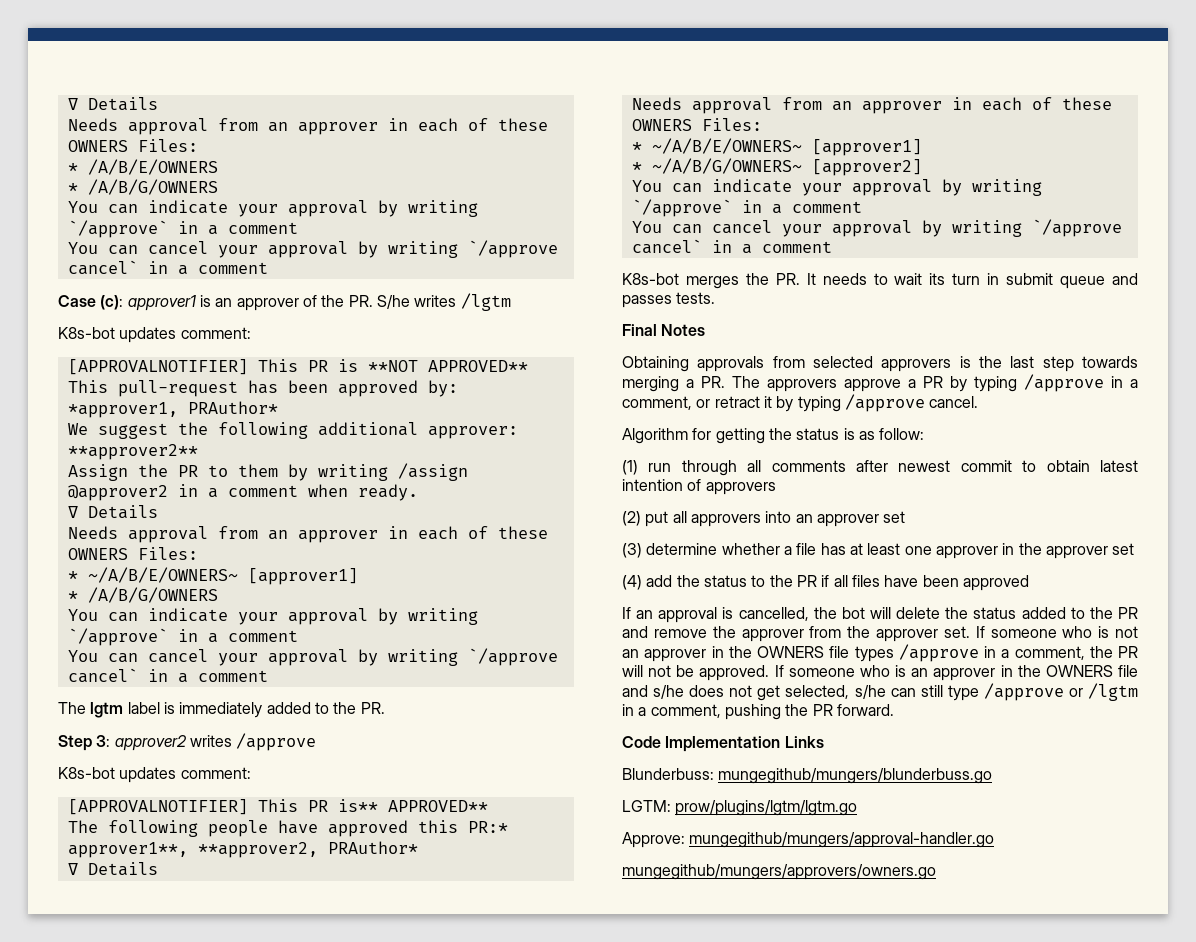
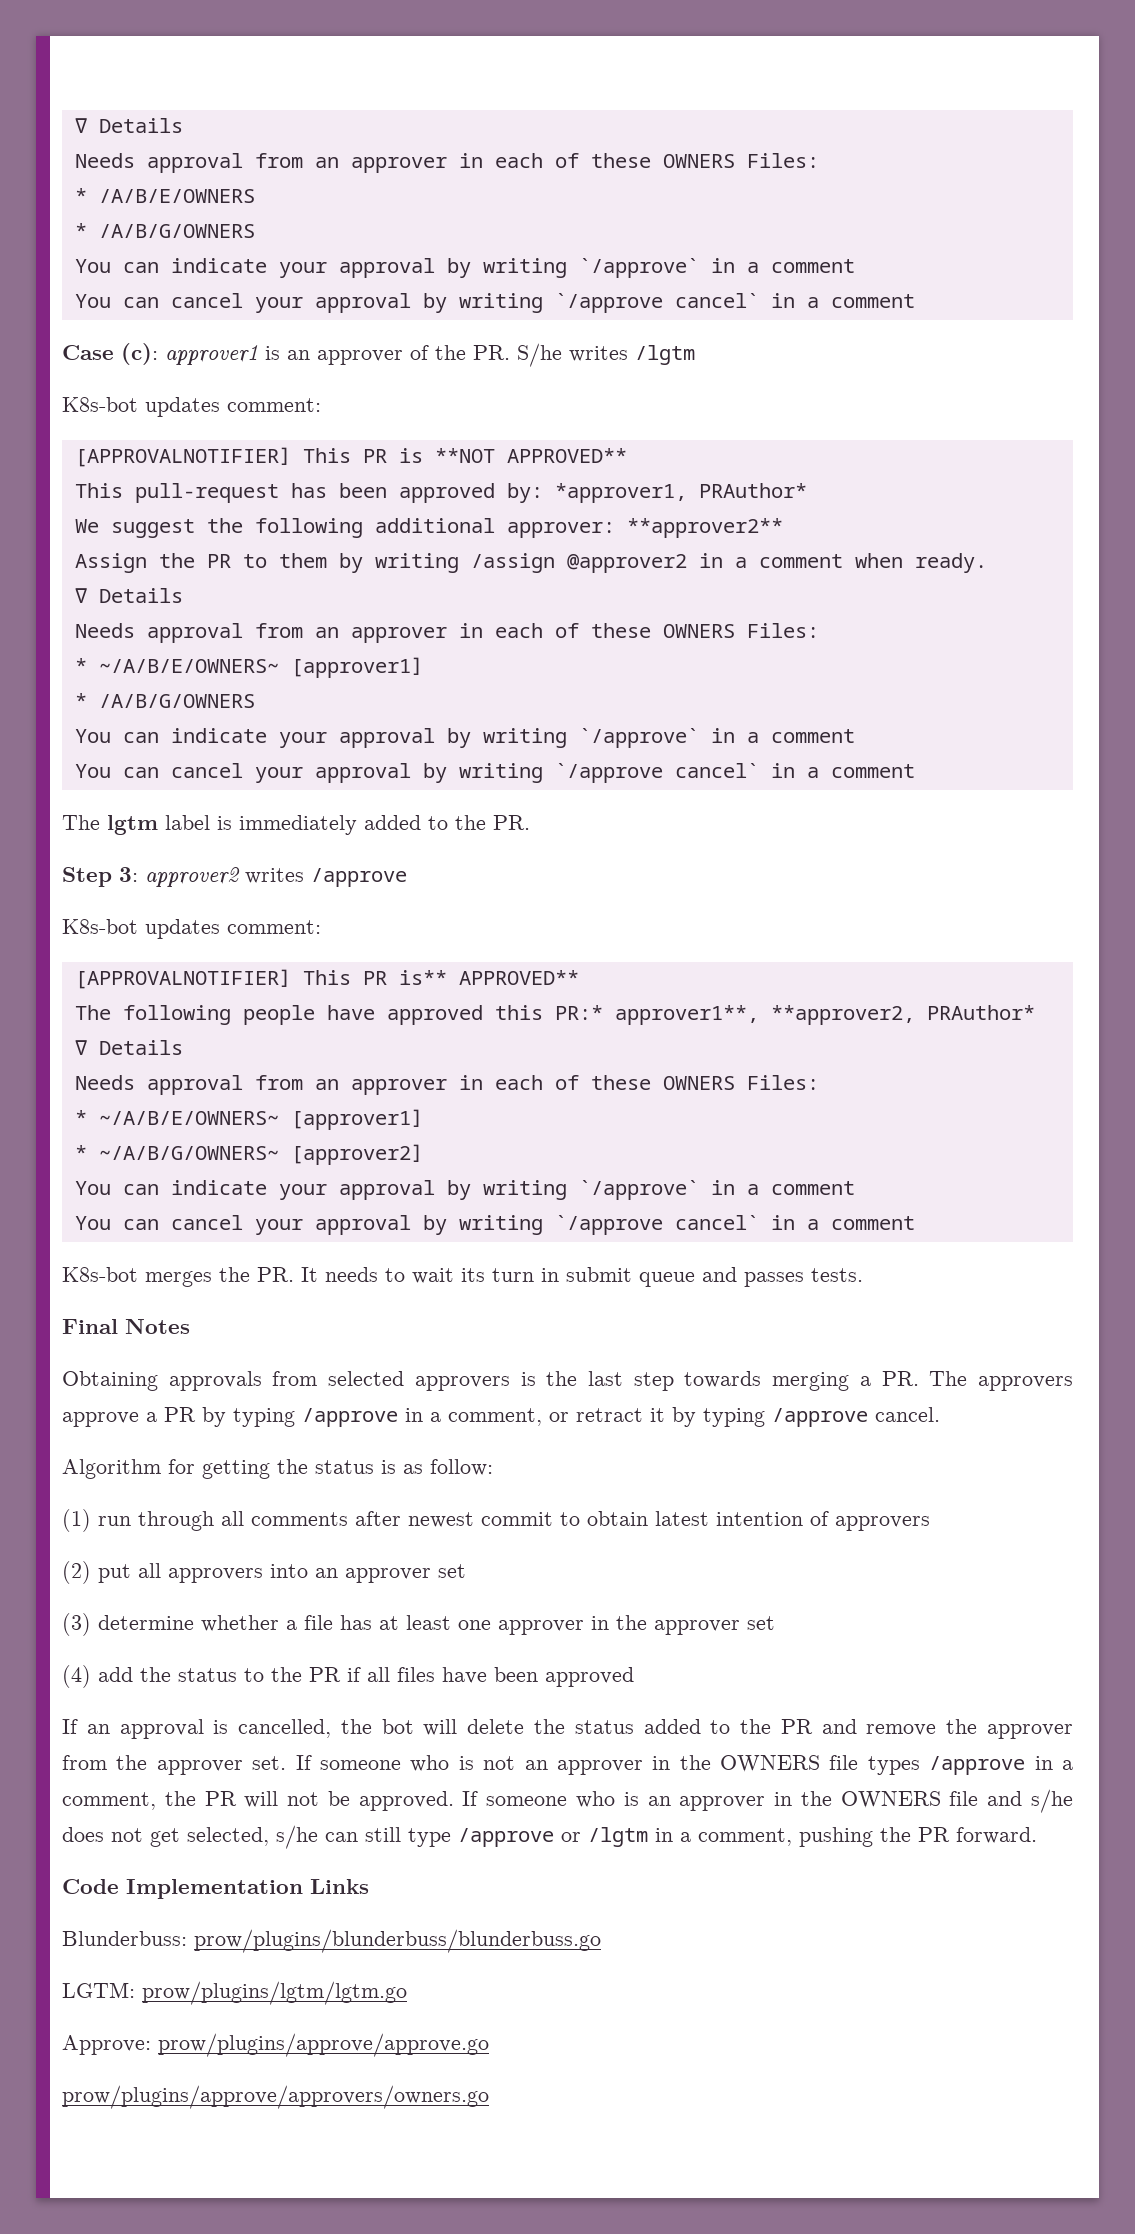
[718,768,993,784] mungegithub/mungers/blunderbuss.go -> [194,1929,601,1953] prow/plugins/blunderbuss/blunderbuss.go
[689,832,995,848] [622,864,936,880] mungegithub/mungers/approval-handler.go // mungegithub/mungers/approvers/owners.go -> [158,2033,489,2057] [62,2085,489,2109] prow/plugins/approve/approve.go // prow/plugins/approve/approvers/owners.go

